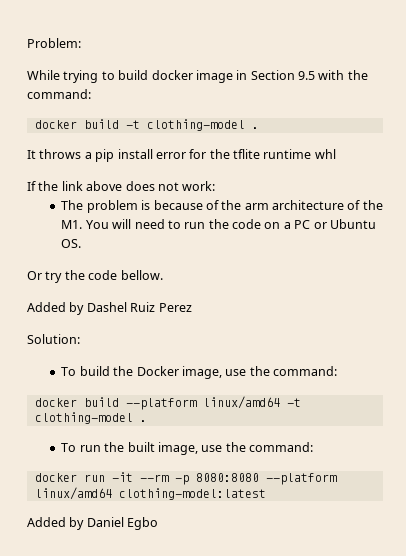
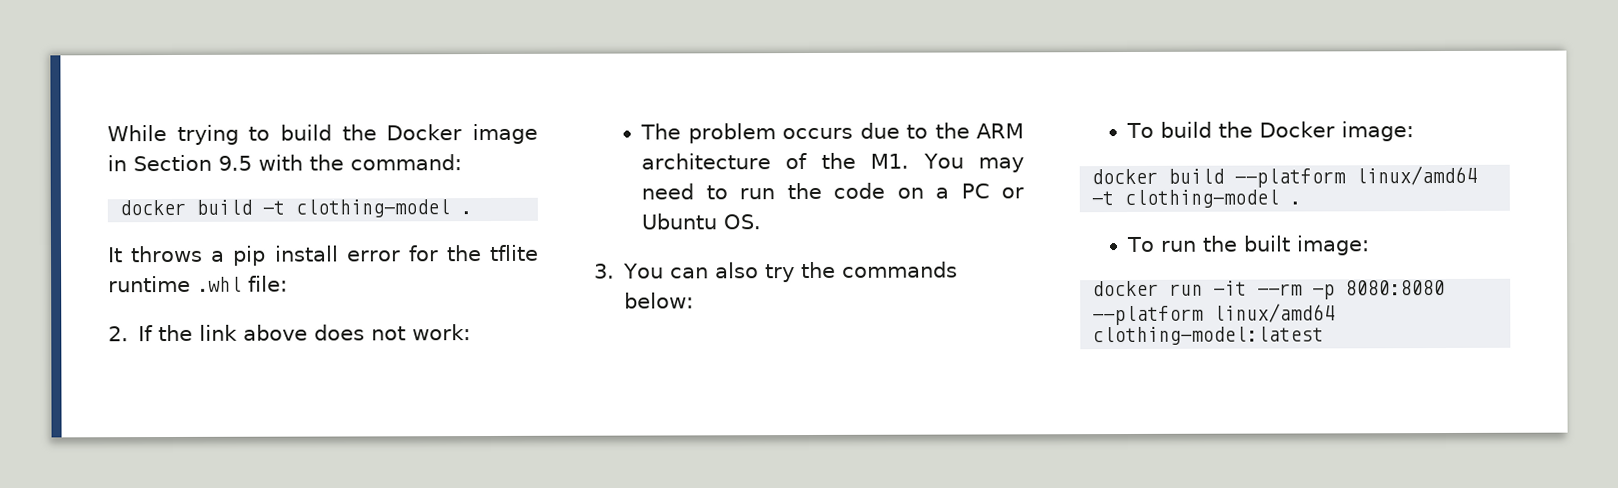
[27,38,81,48] Problem: // -> (107, 133) none
[151,70,193,80] docker -> [341,124,463,141] the Docker
[314,149,336,159] whl // -> [197,275,288,292] [108,326,129,342] .whl file: // 2.
[141,200,269,210] is because of the arm -> [782,122,1024,140] occurs due to the ARM
[112,219,132,229] will -> [978,157,1024,173] may
[27,270,163,283] [27,302,192,315] [27,334,80,344] Or try the code bellow. // Added by Dashel Ruiz Perez // Solution: -> [594,261,959,283] [624,292,695,309] 3. You can also try the commands below:
[181,366,338,379] image, use the command: -> [1340,121,1414,142] image:
[157,442,314,455] image, use the command: -> [1295,235,1370,256] image:
[27,517,159,530] // Added by Daniel Egbo -> (1325, 336) none

